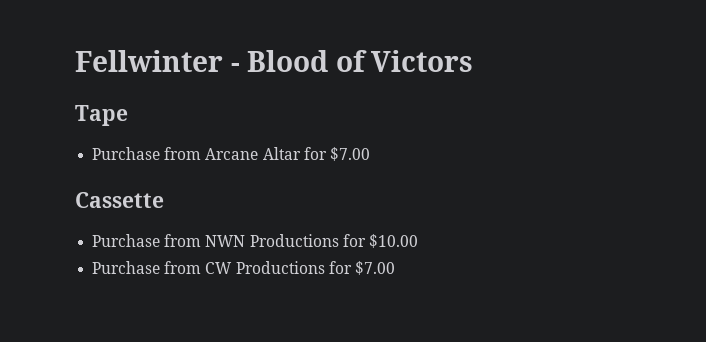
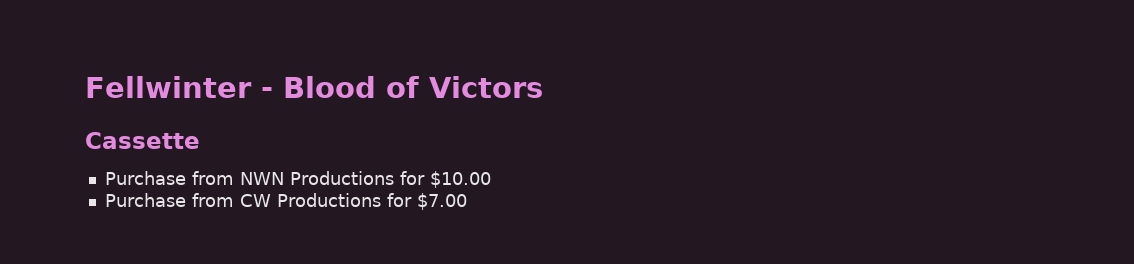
[75,105,128,126] [92,147,370,161] // Tape // Purchase from Arcane Altar for $7.00 -> (543, 87) none

